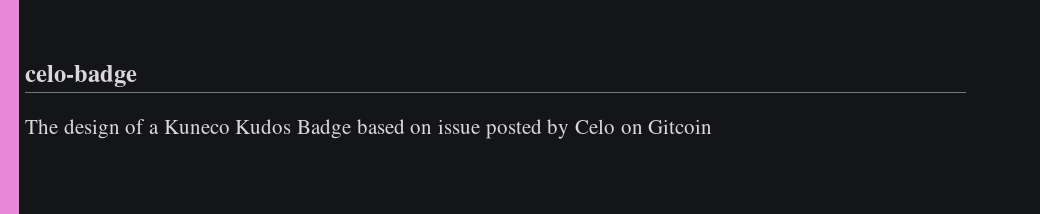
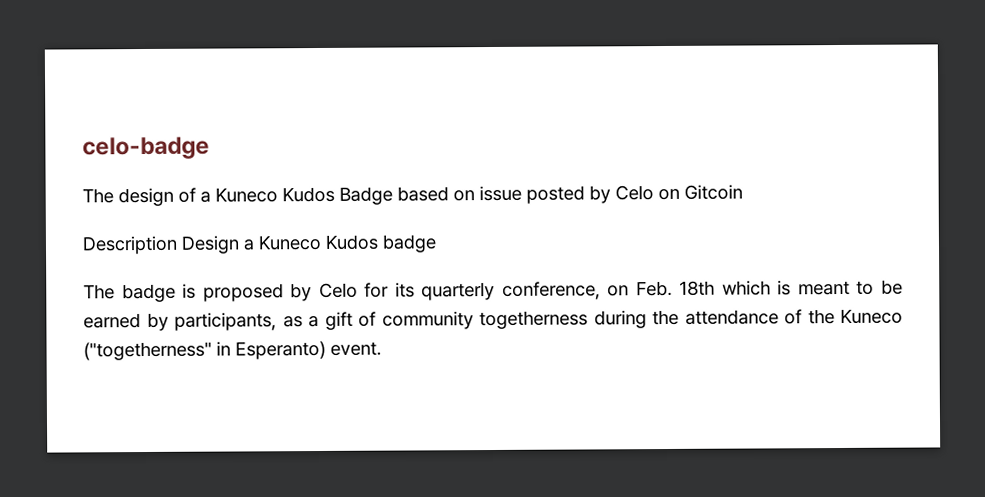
(713, 126) none -> [82,234,437,255] [83,279,903,303] [83,308,903,331] [83,340,382,361] // Description Design a Kuneco Kudos badge // The badge is proposed by Celo for its quarterly conference, on Feb. 18th which is meant to be earned by participants, as a gift of community togetherness during the attendance of the Kuneco ("togetherness" in Esperanto) event.

